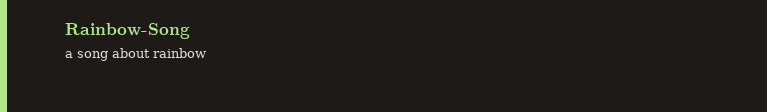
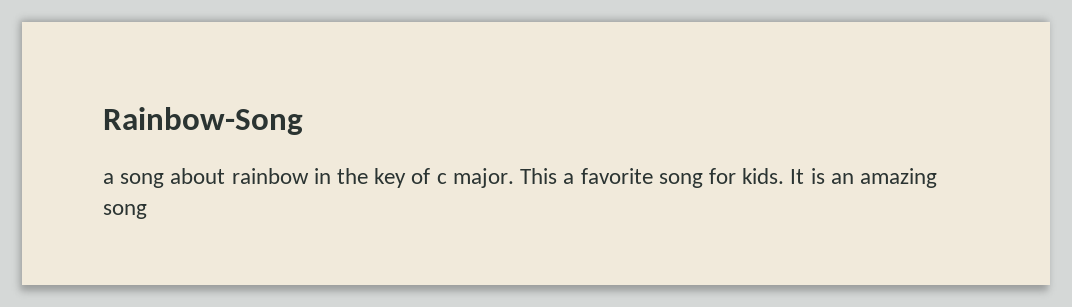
(206, 53) none -> [313,168,937,188] [103,204,147,219] in the key of c major. This a favorite song for kids. It is an amazing song

